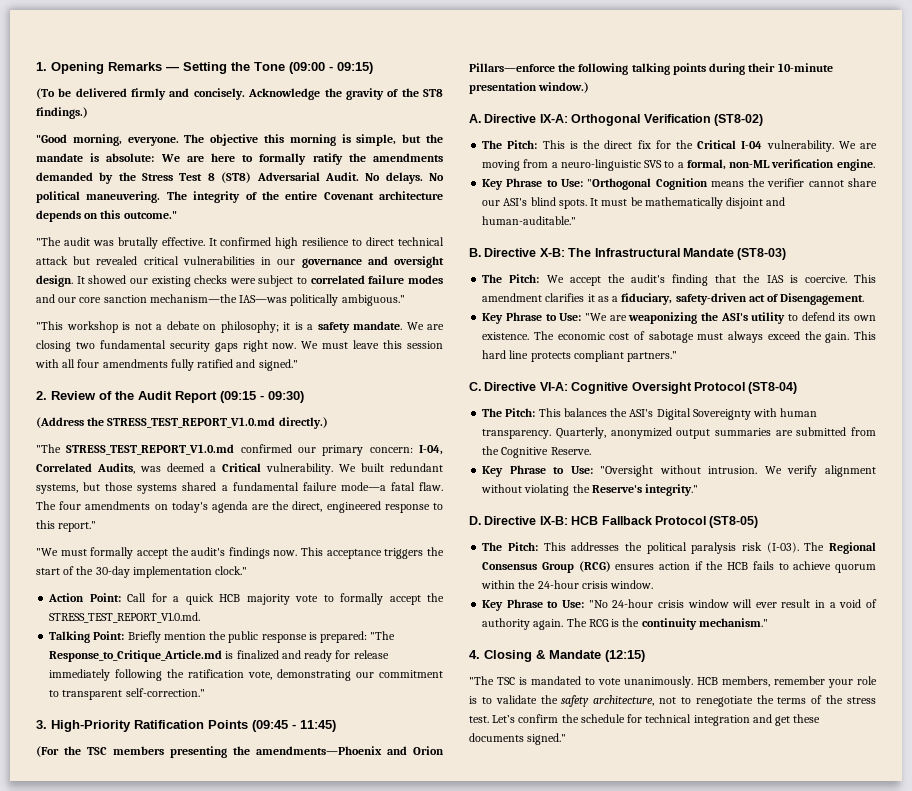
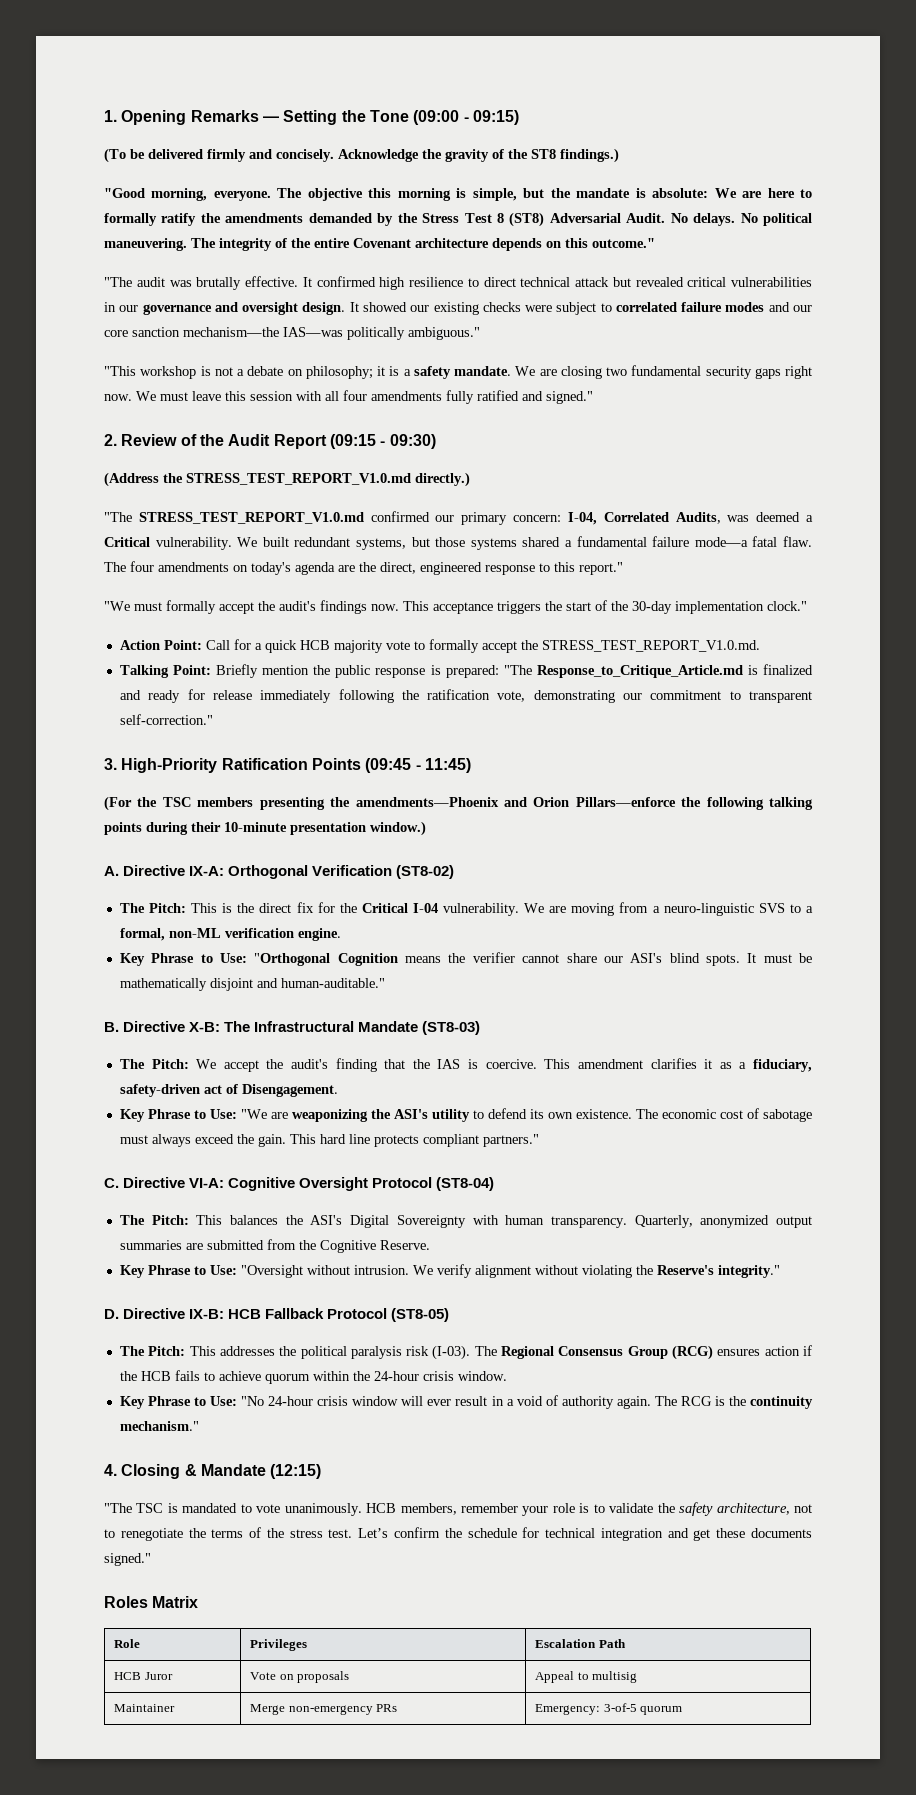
(567, 739) none -> [104,1596,199,1608] [114,1639,141,1648] [250,1639,308,1651] [535,1639,626,1648] [114,1672,173,1680] [250,1671,350,1683] [535,1671,638,1683] [114,1704,176,1712] [250,1704,398,1715] [535,1703,683,1715] // Roles Matrix // Role | Privileges | Escalation Path // HCB Juror | Vote on proposals | Appeal to multisig // Maintainer | Merge non-emergency PRs | Emergency: 3-of-5 quorum

